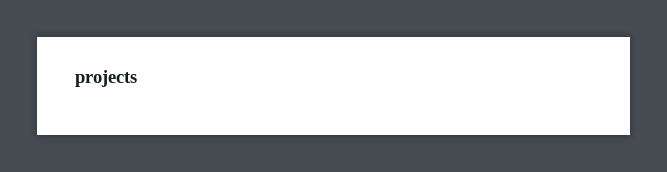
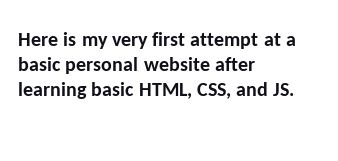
[75,70,137,87] projects -> [18,32,296,49] [18,57,255,74] [18,82,295,99] Here is my very first attempt at a basic personal website after learning basic HTML, CSS, and JS.

